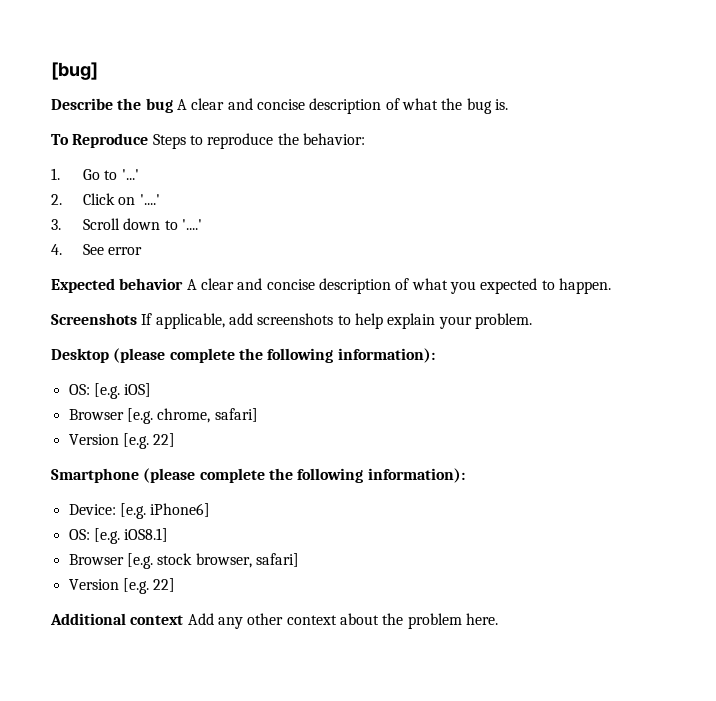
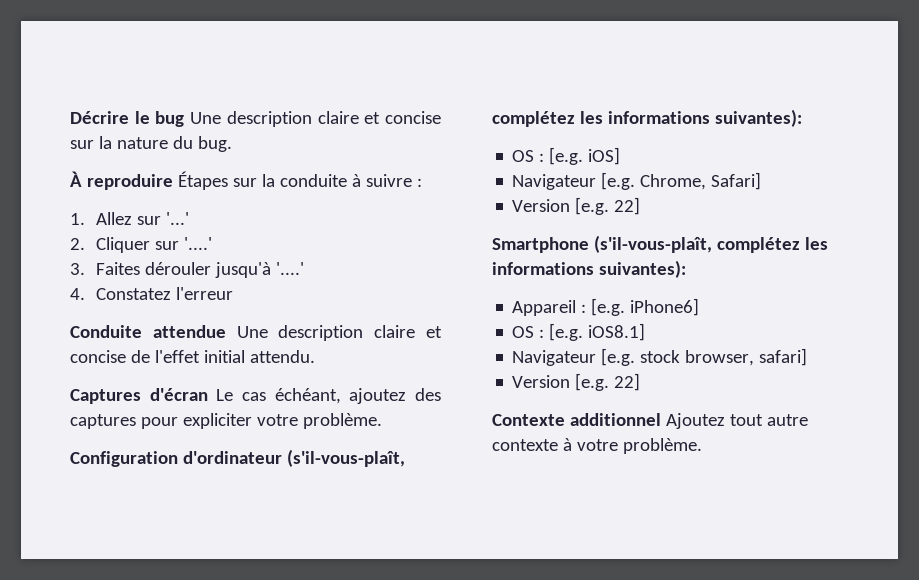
[51,62,98,80] [51,98,508,114] [51,133,365,149] [bug] // Describe the bug A clear and concise description of what the bug is. // To Reproduce Steps to reproduce the behavior: -> [70,111,442,127] [70,136,232,152] [70,171,422,190] Décrire le bug Une description claire et concise sur la nature du bug. // À reproduire Étapes sur la conduite à suivre :
[82,169,118,180] Go to -> [96,212,162,225] Allez sur
[82,193,136,205] Click on -> [96,237,180,253] Cliquer sur
[82,218,178,230] Scroll down to -> [96,262,272,278] Faites dérouler jusqu'à
[82,244,143,255] [51,278,611,294] [51,313,532,329] [51,348,435,363] [68,383,152,399] [68,408,258,424] [68,433,176,449] [51,468,465,483] [68,504,116,515] See error // Expected behavior A clear and concise description of what you expected to happen. // Screenshots If applicable, add screenshots to help explain your problem. // Desktop (please complete the following information): // OS: [e.g. iOS] // Browser [e.g. chrome, safari] // Version [e.g. 22] // Smartphone (please complete the following information): // Device: -> [96,287,234,300] [70,325,442,341] [70,350,315,363] [70,388,441,404] [70,413,382,429] [70,449,405,467] [492,109,802,127] [512,147,621,165] [512,172,762,190] [512,197,641,215] [492,235,828,253] [492,260,686,278] [512,300,587,316] Constatez l'erreur // Conduite attendue Une description claire et concise de l'effet initial attendu. // Captures d'écran Le cas échéant, ajoutez des captures pour expliciter votre problème. // Configuration d'ordinateur (s'il-vous-plaît, complétez les informations suivantes): // OS : [e.g. iOS] // Navigateur [e.g. Chrome, Safari] // Version [e.g. 22] // Smartphone (s'il-vous-plaît, complétez les informations suivantes): // Appareil :
[68,529,90,540] OS: -> [512,326,545,338] OS :
[68,554,124,565] Browser -> [512,350,597,366] Navigateur
[50,613,498,629] Additional context Add any other context about the problem here. -> [492,413,808,429] [492,438,702,454] Contexte additionnel Ajoutez tout autre contexte à votre problème.

